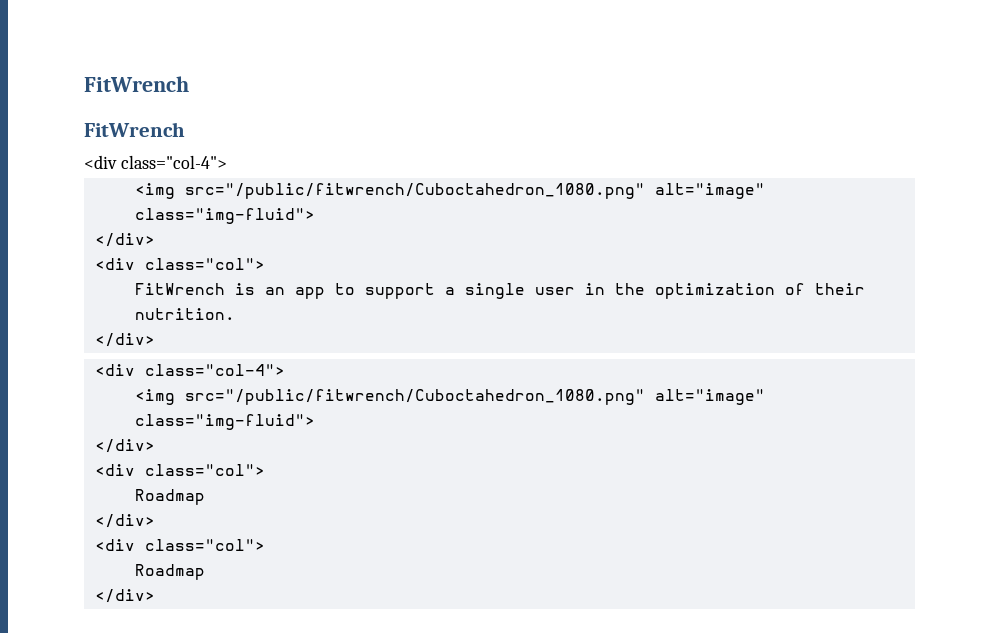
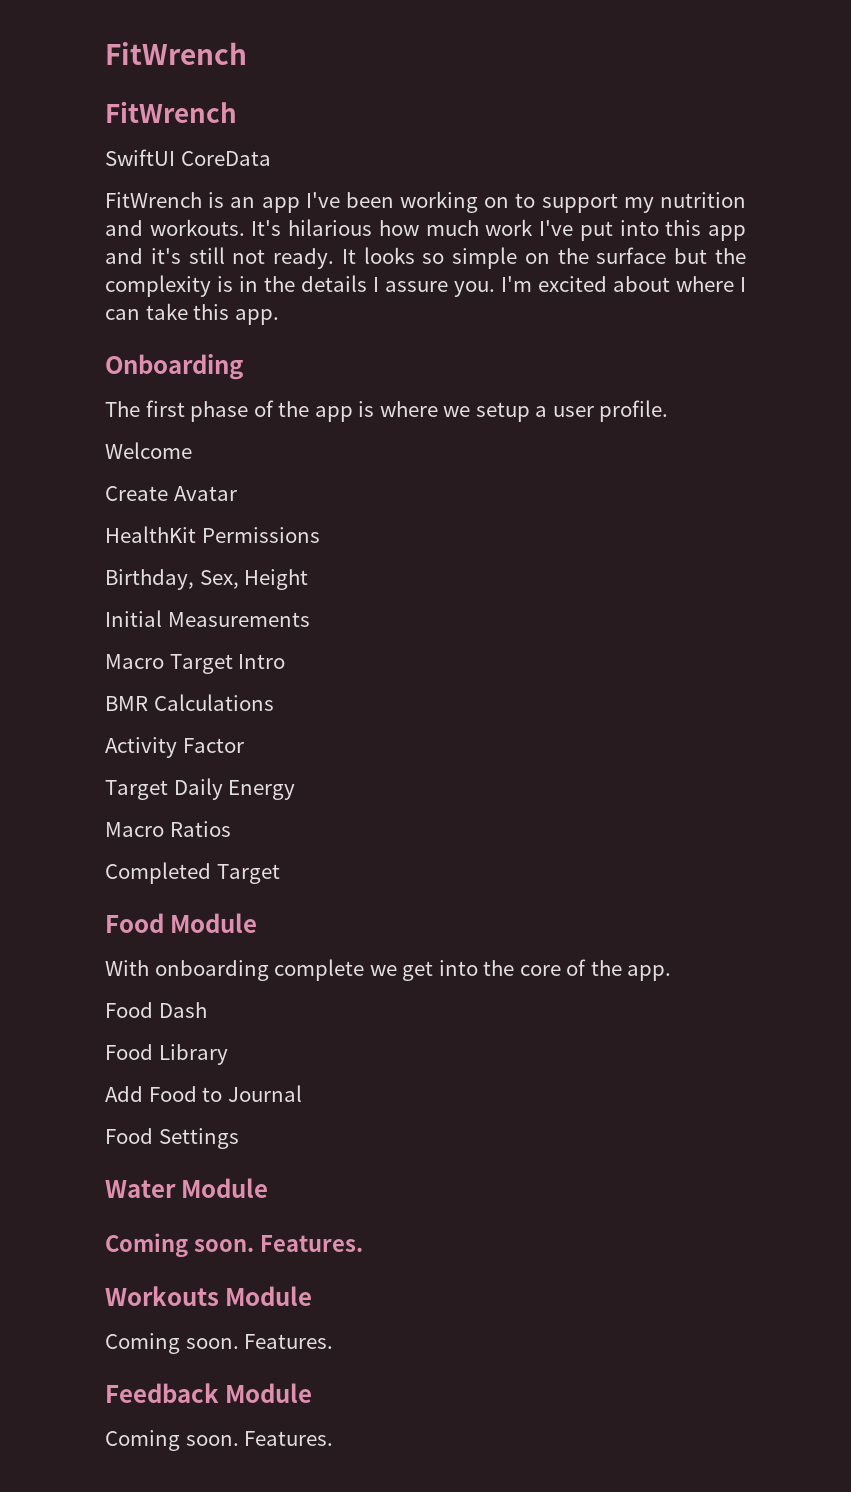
[84,155,227,169] [134,183,765,199] [134,208,315,224] [94,233,155,247] [94,258,265,270] [134,283,865,299] [134,308,235,320] [94,333,155,347] [94,364,285,376] [134,389,765,405] [134,414,315,430] [94,439,155,453] [94,464,265,476] [134,489,205,505] [94,514,155,528] [94,539,265,551] [134,564,205,580] [94,589,155,603] <div class="col-4"> // <img src="/public/fitwrench/Cuboctahedron_1080.png" alt="image" class="img-fluid"> // </div> // <div class="col"> // FitWrench is an app to support a single user in the optimization of their nutrition. // </div> // <div class="col-4"> // <img src="/public/fitwrench/Cuboctahedron_1080.png" alt="image" class="img-fluid"> // </div> // <div class="col"> // Roadmap // </div> // <div class="col"> // Roadmap // </div> -> [105,149,271,166] [105,191,746,213] [105,219,747,241] [105,247,747,269] [105,275,746,297] [105,303,279,325] [105,354,243,380] [105,400,669,422] [105,442,192,459] [105,486,237,501] [105,526,320,543] [105,569,309,590] [105,610,310,627] [105,654,286,674] [105,694,274,711] [105,737,244,758] [105,778,296,800] [105,821,231,837] [105,862,280,884] [105,913,258,933] [105,959,672,981] [105,1002,207,1018] [105,1044,228,1065] [105,1085,302,1102] [105,1128,239,1149] [105,1178,269,1198] [105,1233,363,1258] [105,1286,313,1306] [105,1333,334,1354] [105,1383,313,1403] [105,1430,334,1451] SwiftUI CoreData // FitWrench is an app I've been working on to support my nutrition and workouts. It's hilarious how much work I've put into this app and it's still not ready. It looks so simple on the surface but the complexity is in the details I assure you. I'm excited about where I can take this app. // Onboarding // The first phase of the app is where we setup a user profile. // Welcome // Create Avatar // HealthKit Permissions // Birthday, Sex, Height // Initial Measurements // Macro Target Intro // BMR Calculations // Activity Factor // Target Daily Energy // Macro Ratios // Completed Target // Food Module // With onboarding complete we get into the core of the app. // Food Dash // Food Library // Add Food to Journal // Food Settings // Water Module // Coming soon. Features. // Workouts Module // Coming soon. Features. // Feedback Module // Coming soon. Features.

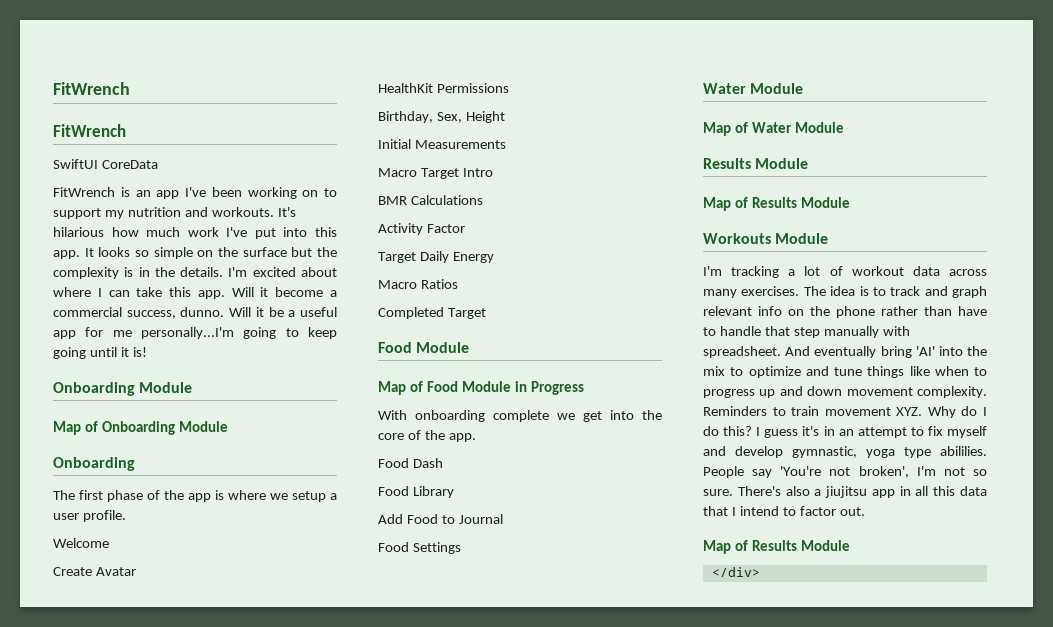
[708,225,747,241] [105,247,335,269] app and it's still not ready. -> [53,250,80,259] app.
[301,275,495,297] details I assure you. -> [180,267,224,277] details.
(279, 317) none -> [231,287,337,297] [53,307,338,319] [53,327,337,339] [53,347,147,359] [53,382,193,396] [53,421,229,435] Will it become a commercial success, dunno. Will it be a useful app for me personally...I'm going to keep going until it is! // Onboarding Module // Map of Onboarding Module
(258, 923) none -> [378,381,585,395] // Map of Food Module in Progress
[105,1233,363,1258] [105,1286,313,1306] [105,1333,334,1354] [105,1383,313,1403] [105,1430,334,1451] Coming soon. Features. // Workouts Module // Coming soon. Features. // Feedback Module // Coming soon. Features. -> [703,122,845,136] [703,158,809,169] [703,197,851,211] [703,233,829,244] [703,266,987,278] [703,286,987,298] [703,306,987,318] [703,326,910,338] [703,346,987,358] [703,366,987,378] [703,386,987,398] [703,406,987,418] [703,426,987,438] [703,446,987,458] [703,466,987,478] [703,486,987,498] [703,506,865,516] [703,540,851,554] [711,567,760,577] Map of Water Module // Results Module // Map of Results Module // Workouts Module // I'm tracking a lot of workout data across many exercises. The idea is to track and graph relevant info on the phone rather than have to handle that step manually with spreadsheet. And eventually bring 'AI' into the mix to optimize and tune things like when to progress up and down movement complexity. Reminders to train movement XYZ. Why do I do this? I guess it's in an attempt to fix myself and develop gymnastic, yoga type abililies. People say 'You're not broken', I'm not so sure. There's also a jiujitsu app in all this data that I intend to factor out. // Map of Results Module // </div>

